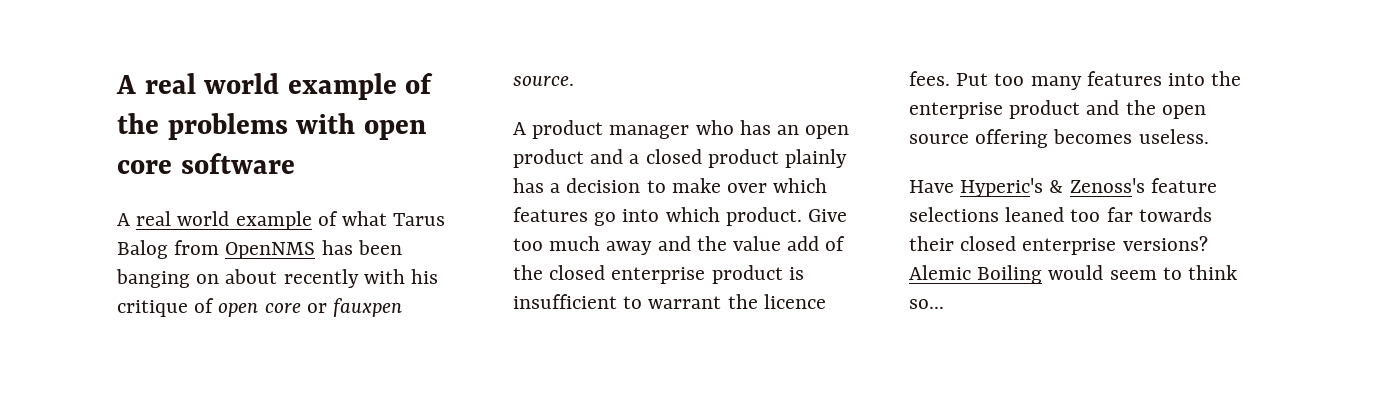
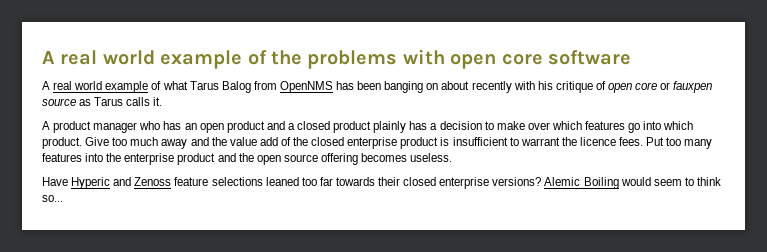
[513,76,574,86] source. -> [42,97,163,106] source as Tarus calls it.
[960,178,1145,197] Hyperic's & Zenoss's -> [71,177,172,189] Hyperic and Zenoss

